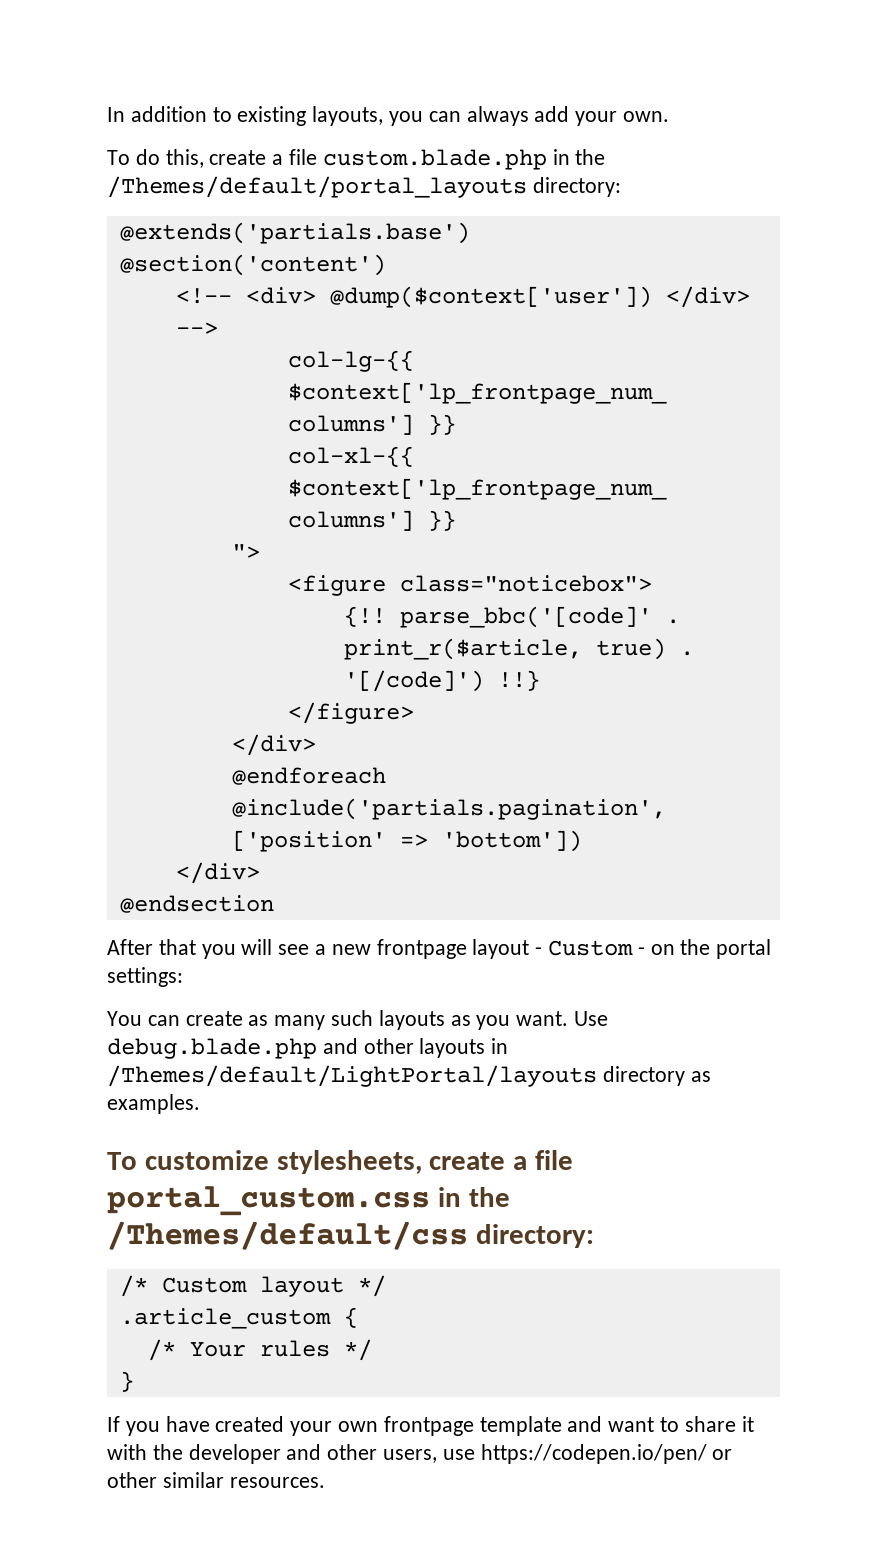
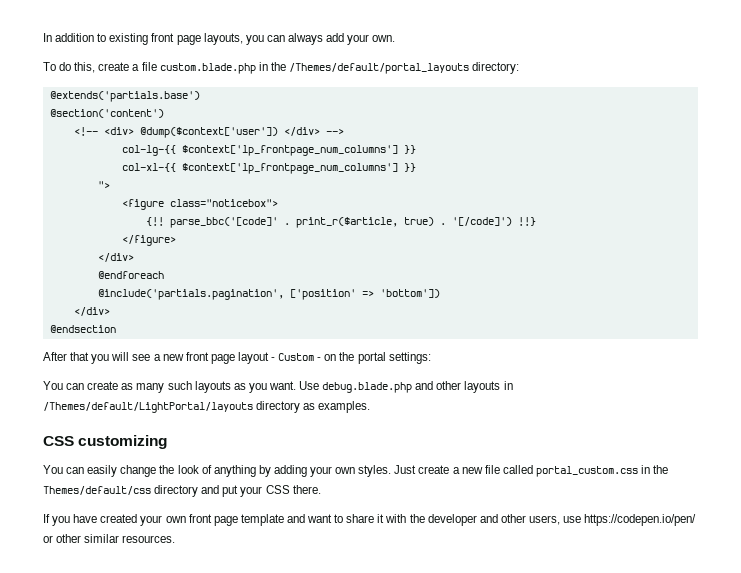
(307, 116) none -> [151,33,201,45] front page
[376,939,467,959] frontpage -> [185,352,235,364] front page
[107,1150,574,1174] [107,1186,510,1216] [107,1221,594,1250] [119,1275,386,1297] [119,1307,358,1329] [147,1339,372,1361] [119,1371,134,1392] To customize stylesheets, create a file portal_custom.css in the /Themes/default/css directory: // /* Custom layout */ // .article_custom { // /* Your rules */ // } -> [43,435,168,449] [43,465,669,477] [43,485,321,497] CSS customizing // You can easily change the look of anything by adding your own styles. Just create a new file called portal_custom.css in the Themes/default/css directory and put your CSS there.
[383,1416,474,1436] frontpage -> [188,514,238,526] front page

